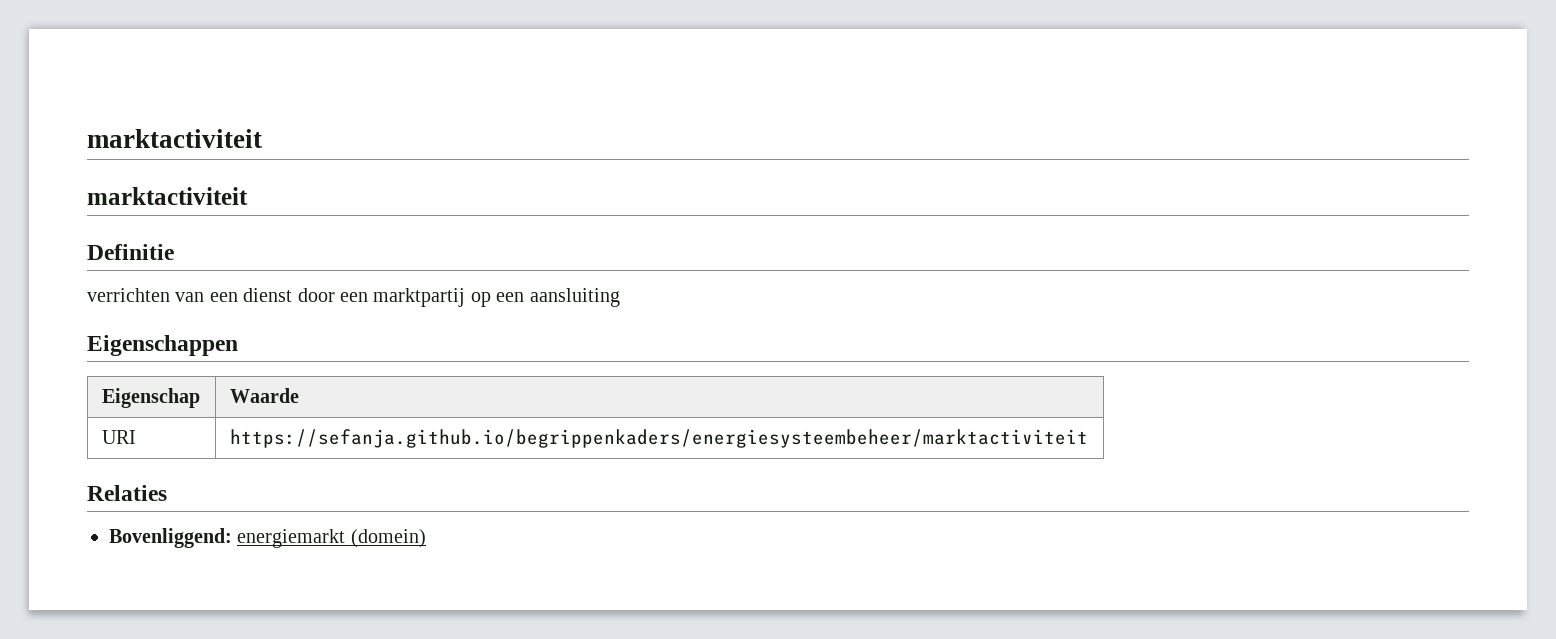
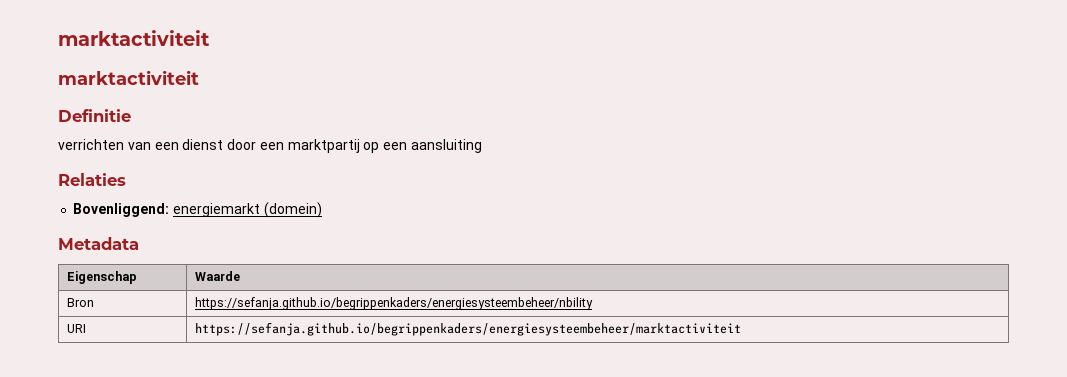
[87,335,238,356] Eigenschappen -> [58,173,126,186] [73,202,322,218] [58,237,139,250] Relaties // Bovenliggend: energiemarkt (domein) // Metadata
(299, 395) none -> [66,298,94,307] [194,297,593,310] // Bron | https://sefanja.github.io/begrippenkaders/energiesysteembeheer/nbility
[87,485,167,501] [109,528,426,548] // Relaties // Bovenliggend: energiemarkt (domein) -> (741, 329) none

